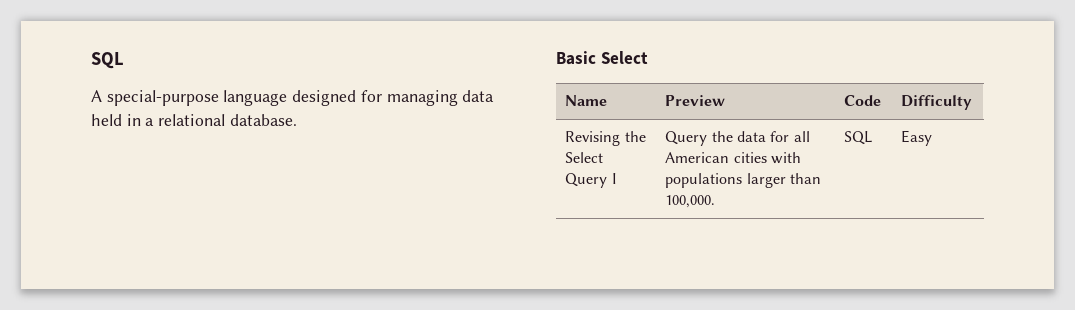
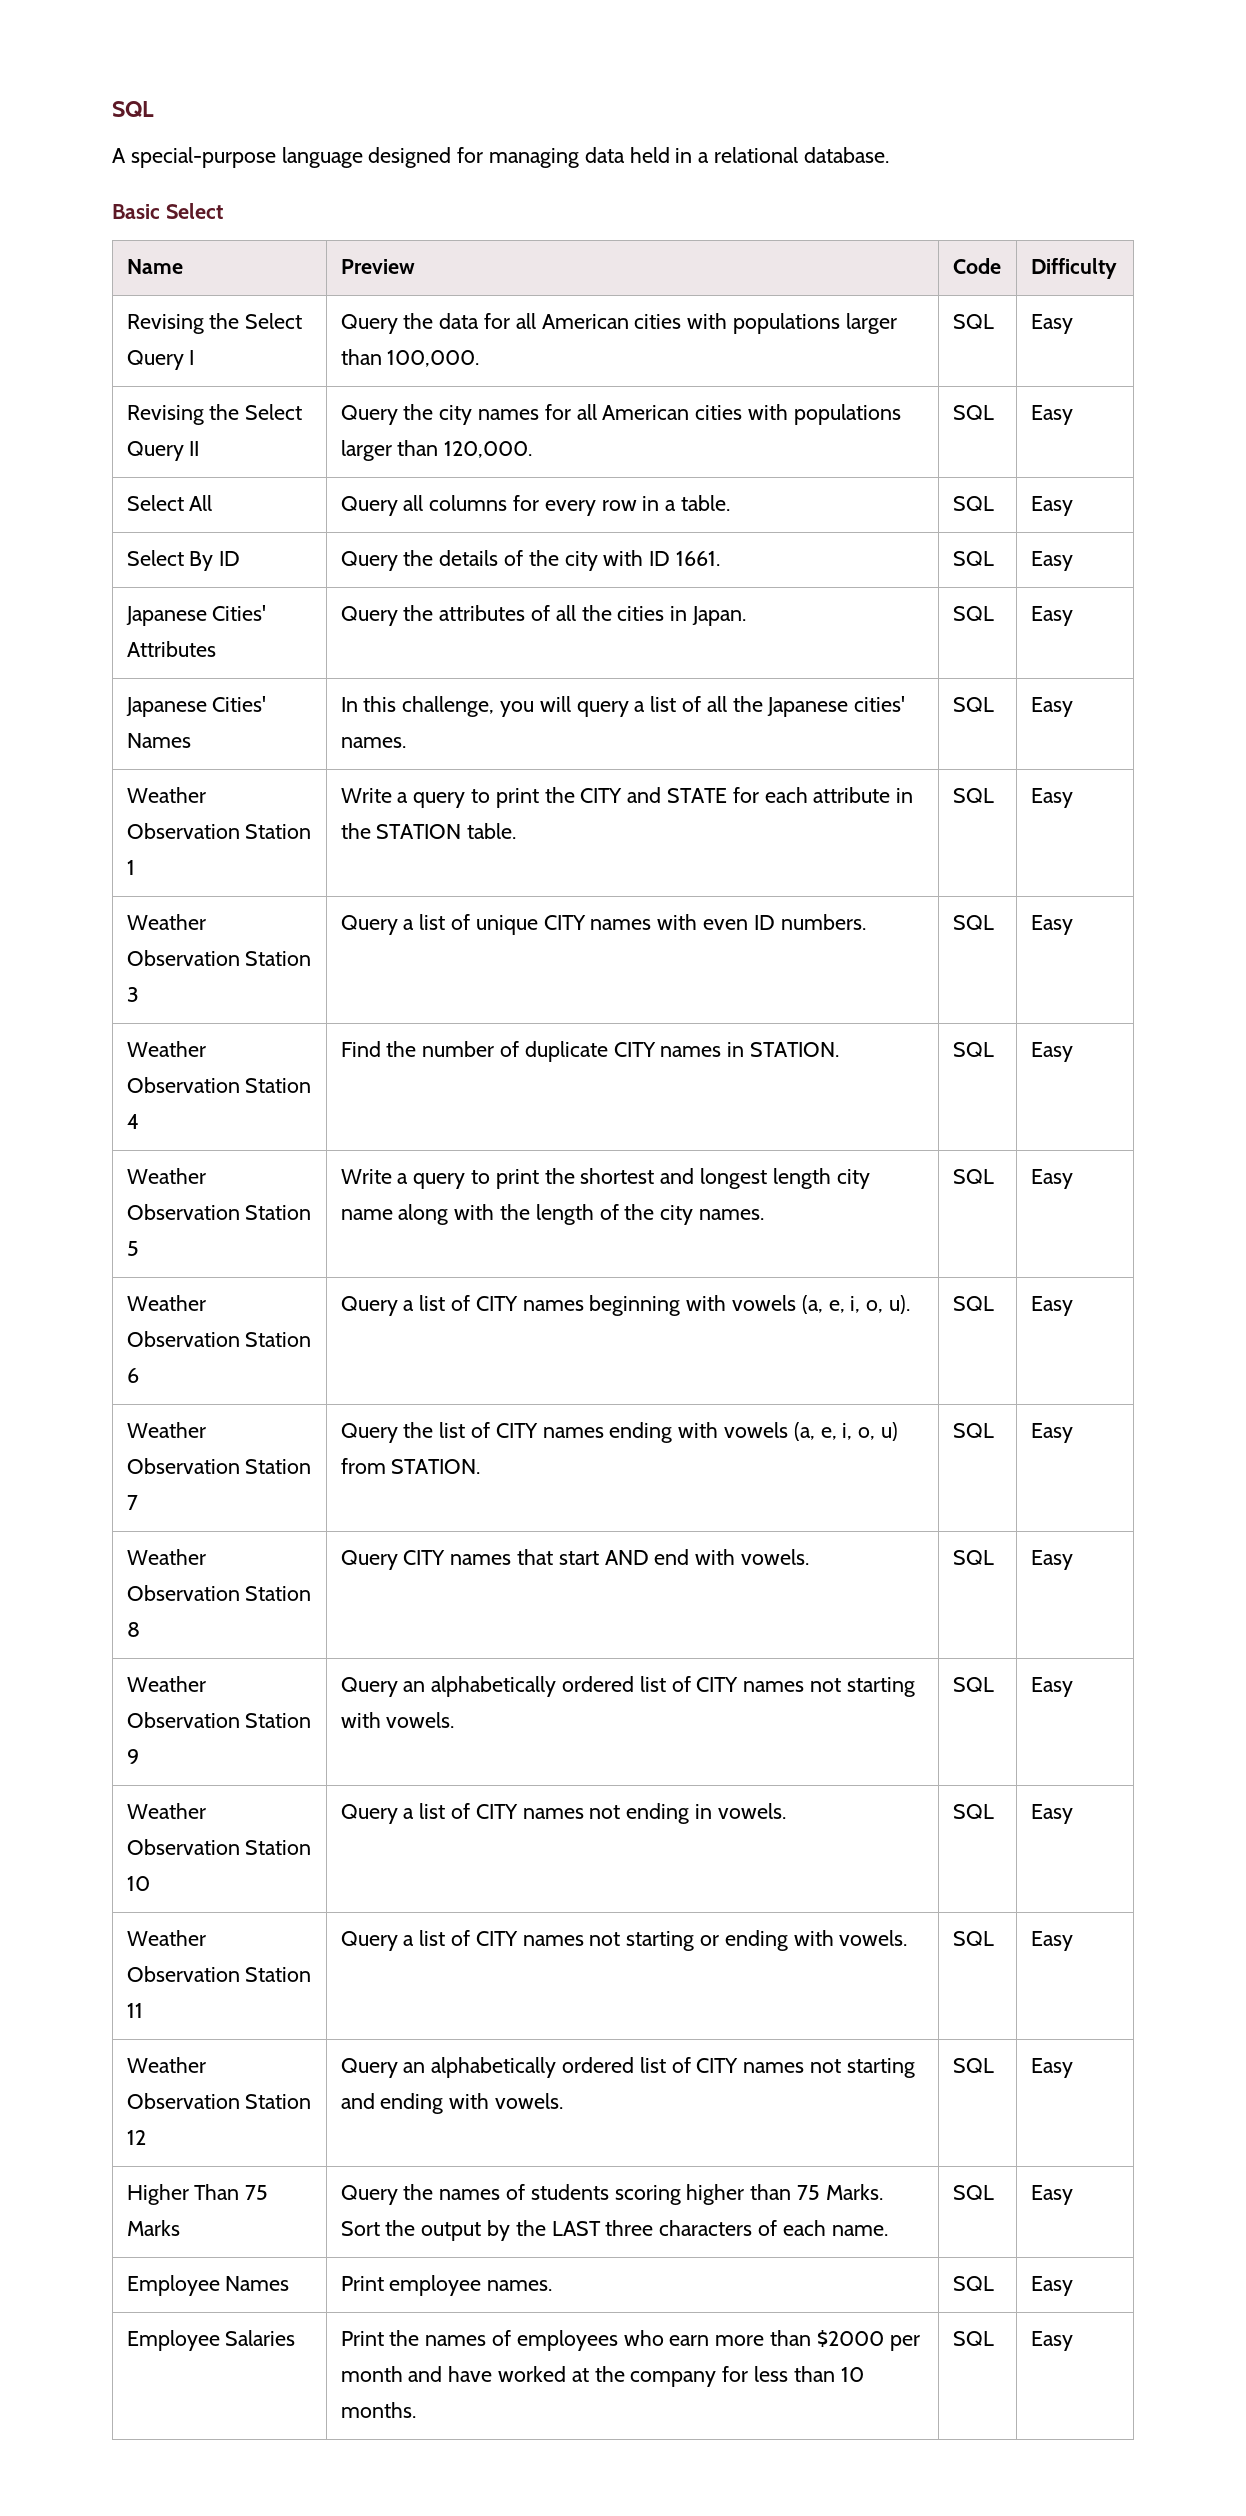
(933, 138) none -> [126,404,303,425] [126,441,200,461] [340,404,901,425] [340,440,533,461] [952,405,994,420] [1030,405,1073,425] [126,495,213,511] [340,495,730,516] [952,496,994,511] [1030,496,1073,516] [126,550,241,571] [340,550,720,571] [952,551,994,566] [1030,551,1073,571] [125,605,267,626] [126,641,216,657] [340,605,746,626] [952,606,994,621] [1030,606,1073,626] [125,696,267,717] [126,733,191,748] [340,696,906,717] [340,737,406,748] [952,697,994,712] [1030,697,1073,717] [126,787,206,803] [126,823,312,839] [126,860,135,875] [340,787,914,808] [340,823,517,839] [952,788,994,803] [1030,788,1073,808] [126,914,206,930] [126,950,312,966] [126,987,139,1002] [340,914,866,935] [952,915,994,930] [1030,915,1073,935] [126,1041,206,1057] [126,1077,312,1093] [126,1114,139,1129] [340,1041,839,1062] [952,1042,994,1057] [1030,1042,1073,1062] [126,1168,206,1184] [126,1204,312,1220] [126,1241,139,1256] [340,1168,870,1189] [340,1204,764,1225] [952,1169,994,1184] [1030,1169,1073,1189] [126,1295,206,1311] [126,1331,312,1347] [126,1368,139,1383] [340,1295,911,1316] [952,1296,994,1311] [1030,1296,1073,1316] [126,1422,206,1438] [126,1458,312,1474] [126,1495,138,1510] [340,1422,899,1443] [340,1458,481,1474] [952,1423,994,1438] [1030,1423,1073,1443] [126,1549,206,1565] [126,1585,312,1601] [126,1622,140,1637] [340,1549,809,1570] [952,1550,994,1565] [1030,1550,1073,1570] [126,1676,206,1692] [126,1712,312,1728] [126,1749,139,1764] [340,1676,915,1697] [340,1712,455,1728] [952,1677,994,1692] [1030,1677,1073,1697] [126,1803,206,1819] [126,1839,312,1855] [126,1876,150,1891] [340,1803,786,1824] [952,1804,994,1819] [1030,1804,1073,1824] [126,1930,206,1946] [126,1966,312,1982] [126,2003,143,2018] [340,1930,908,1951] [952,1931,994,1946] [1030,1931,1073,1951] [126,2057,206,2073] [126,2093,312,2109] [126,2130,146,2145] [340,2057,915,2078] [340,2093,563,2114] [952,2058,994,2073] [1030,2058,1073,2078] [126,2184,269,2205] [126,2220,180,2236] [340,2184,883,2205] [340,2220,888,2241] [952,2185,994,2200] [1030,2185,1073,2205] [126,2275,290,2296] [340,2275,553,2296] [952,2276,994,2291] [1030,2276,1073,2296] [126,2330,296,2351] [340,2330,920,2351] [340,2366,864,2387] [340,2402,416,2418] [952,2331,994,2346] [1030,2331,1073,2351] // Revising the Select Query II | Query the city names for all American cities with populations larger than 120,000. | SQL | Easy // Select All | Query all columns for every row in a table. | SQL | Easy // Select By ID | Query the details of the city with ID 1661. | SQL | Easy // Japanese Cities' Attributes | Query the attributes of all the cities in Japan. | SQL | Easy // Japanese Cities' Names | In this challenge, you will query a list of all the Japanese cities' names. | SQL | Easy // Weather Observation Station 1 | Write a query to print the CITY and STATE for each attribute in the STATION table. | SQL | Easy // Weather Observation Station 3 | Query a list of unique CITY names with even ID numbers. | SQL | Easy // Weather Observation Station 4 | Find the number of duplicate CITY names in STATION. | SQL | Easy // Weather Observation Station 5 | Write a query to print the shortest and longest length city name along with the length of the city names. | SQL | Easy // Weather Observation Station 6 | Query a list of CITY names beginning with vowels (a, e, i, o, u). | SQL | Easy // Weather Observation Station 7 | Query the list of CITY names ending with vowels (a, e, i, o, u) from STATION. | SQL | Easy // Weather Observation Station 8 | Query CITY names that start AND end with vowels. | SQL | Easy // Weather Observation Station 9 | Query an alphabetically ordered list of CITY names not starting with vowels. | SQL | Easy // Weather Observation Station 10 | Query a list of CITY names not ending in vowels. | SQL | Easy // Weather Observation Station 11 | Query a list of CITY names not starting or ending with vowels. | SQL | Easy // Weather Observation Station 12 | Query an alphabetically ordered list of CITY names not starting and ending with vowels. | SQL | Easy // Higher Than 75 Marks | Query the names of students scoring higher than 75 Marks. Sort the output by the LAST three characters of each name. | SQL | Easy // Employee Names | Print employee names. | SQL | Easy // Employee Salaries | Print the names of employees who earn more than $2000 per month and have worked at the company for less than 10 months. | SQL | Easy

